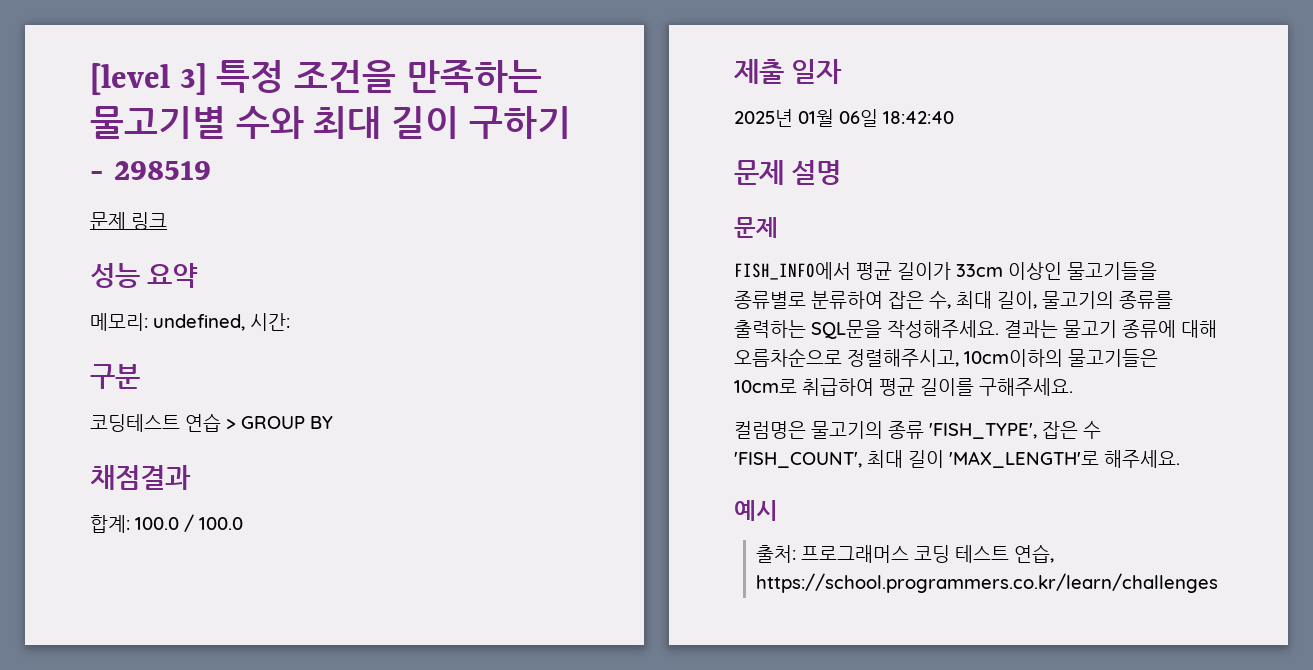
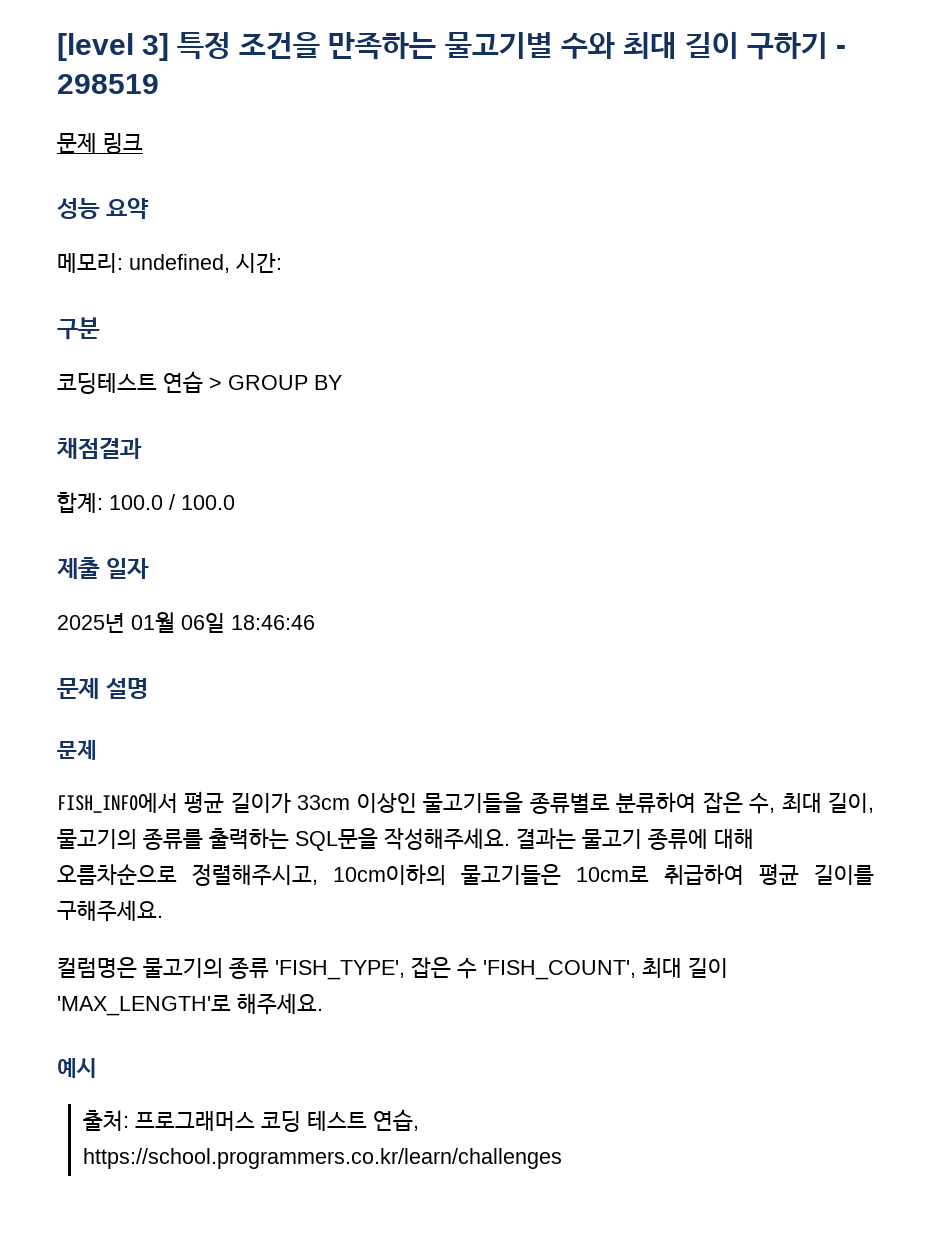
[883,111,954,124] 18:42:40 -> [231,615,315,630] 18:46:46

